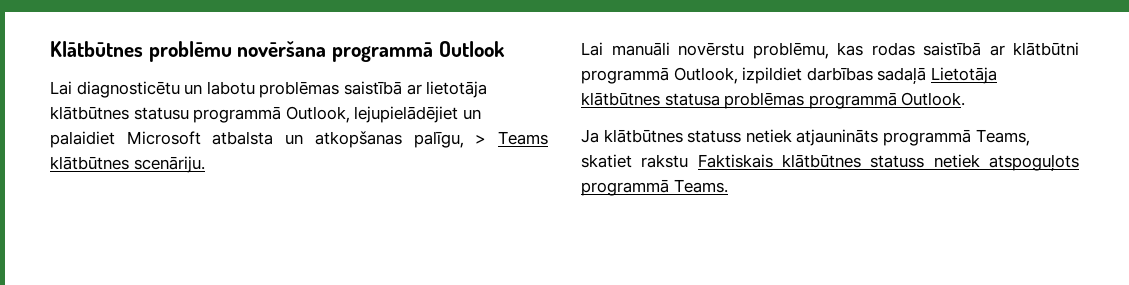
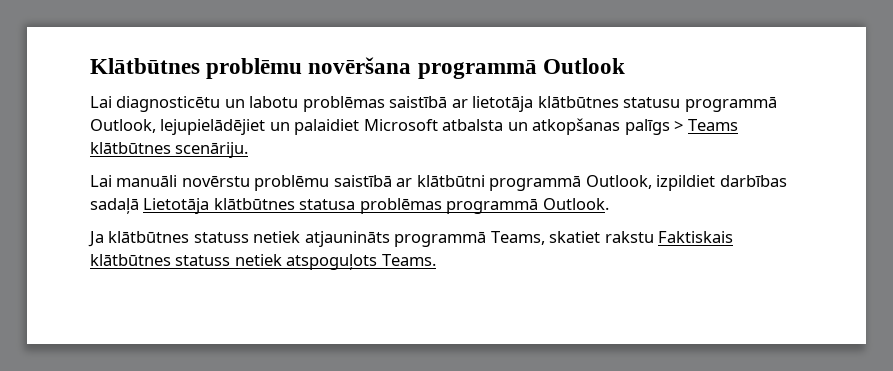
[413,131,464,148] palīgu, -> [624,119,670,135] palīgs
[752,42,915,59] problēmu, kas rodas -> [254,175,330,191] problēmu
[581,179,669,196] programmā -> (378, 262) none

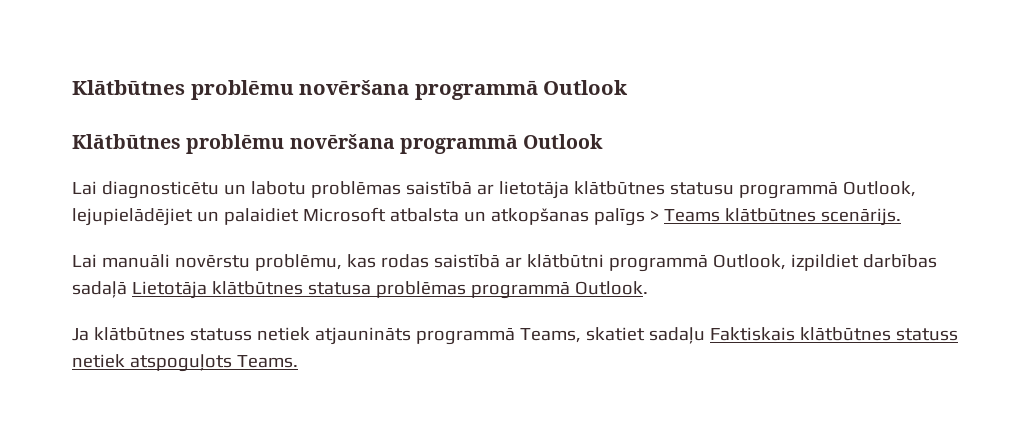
[90,57,625,79] Klātbūtnes problēmu novēršana programmā Outlook -> [72,80,629,100] [72,134,604,154] Klātbūtnes problēmu novēršana programmā Outlook // Klātbūtnes problēmu novēršana programmā Outlook
[175,142,249,158] scenāriju. -> [820,208,901,226] scenārijs.
[254,175,330,191] problēmu -> [254,254,429,271] problēmu, kas rodas
[604,231,654,243] rakstu -> [648,327,705,344] sadaļu

